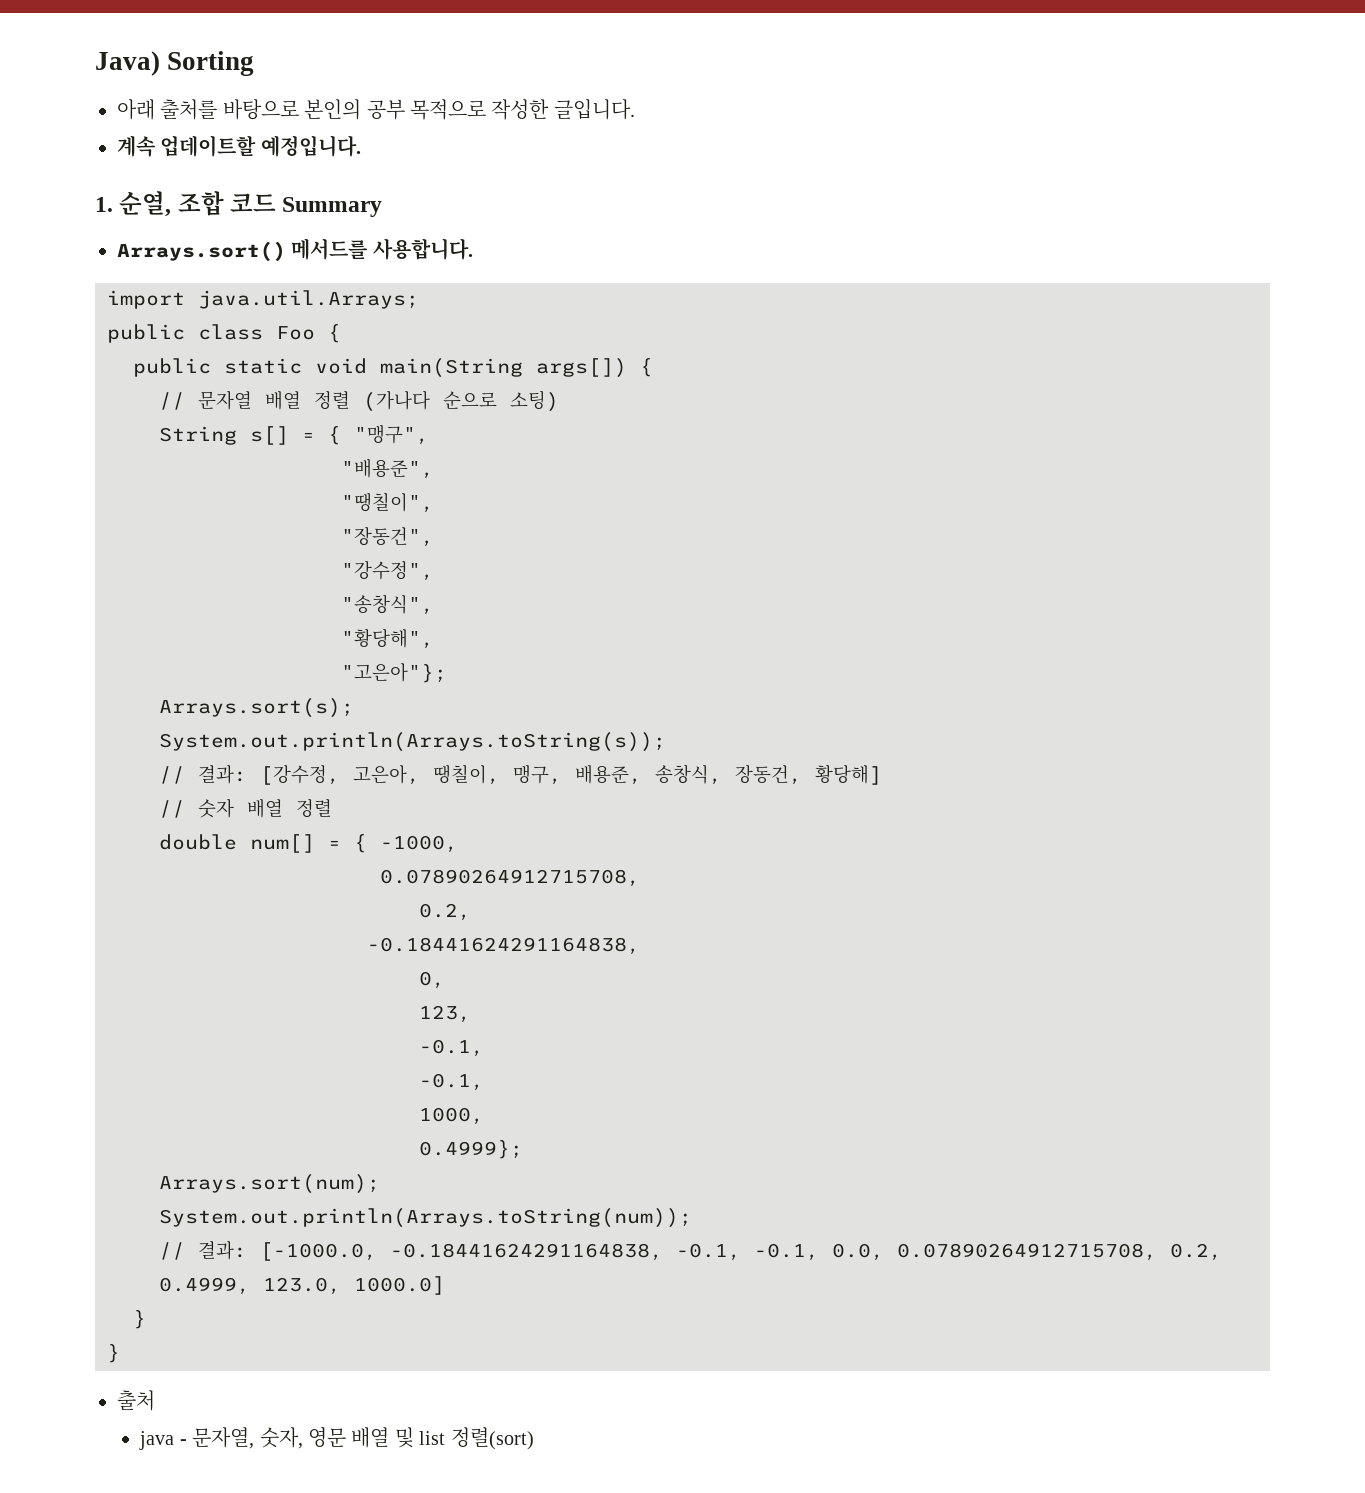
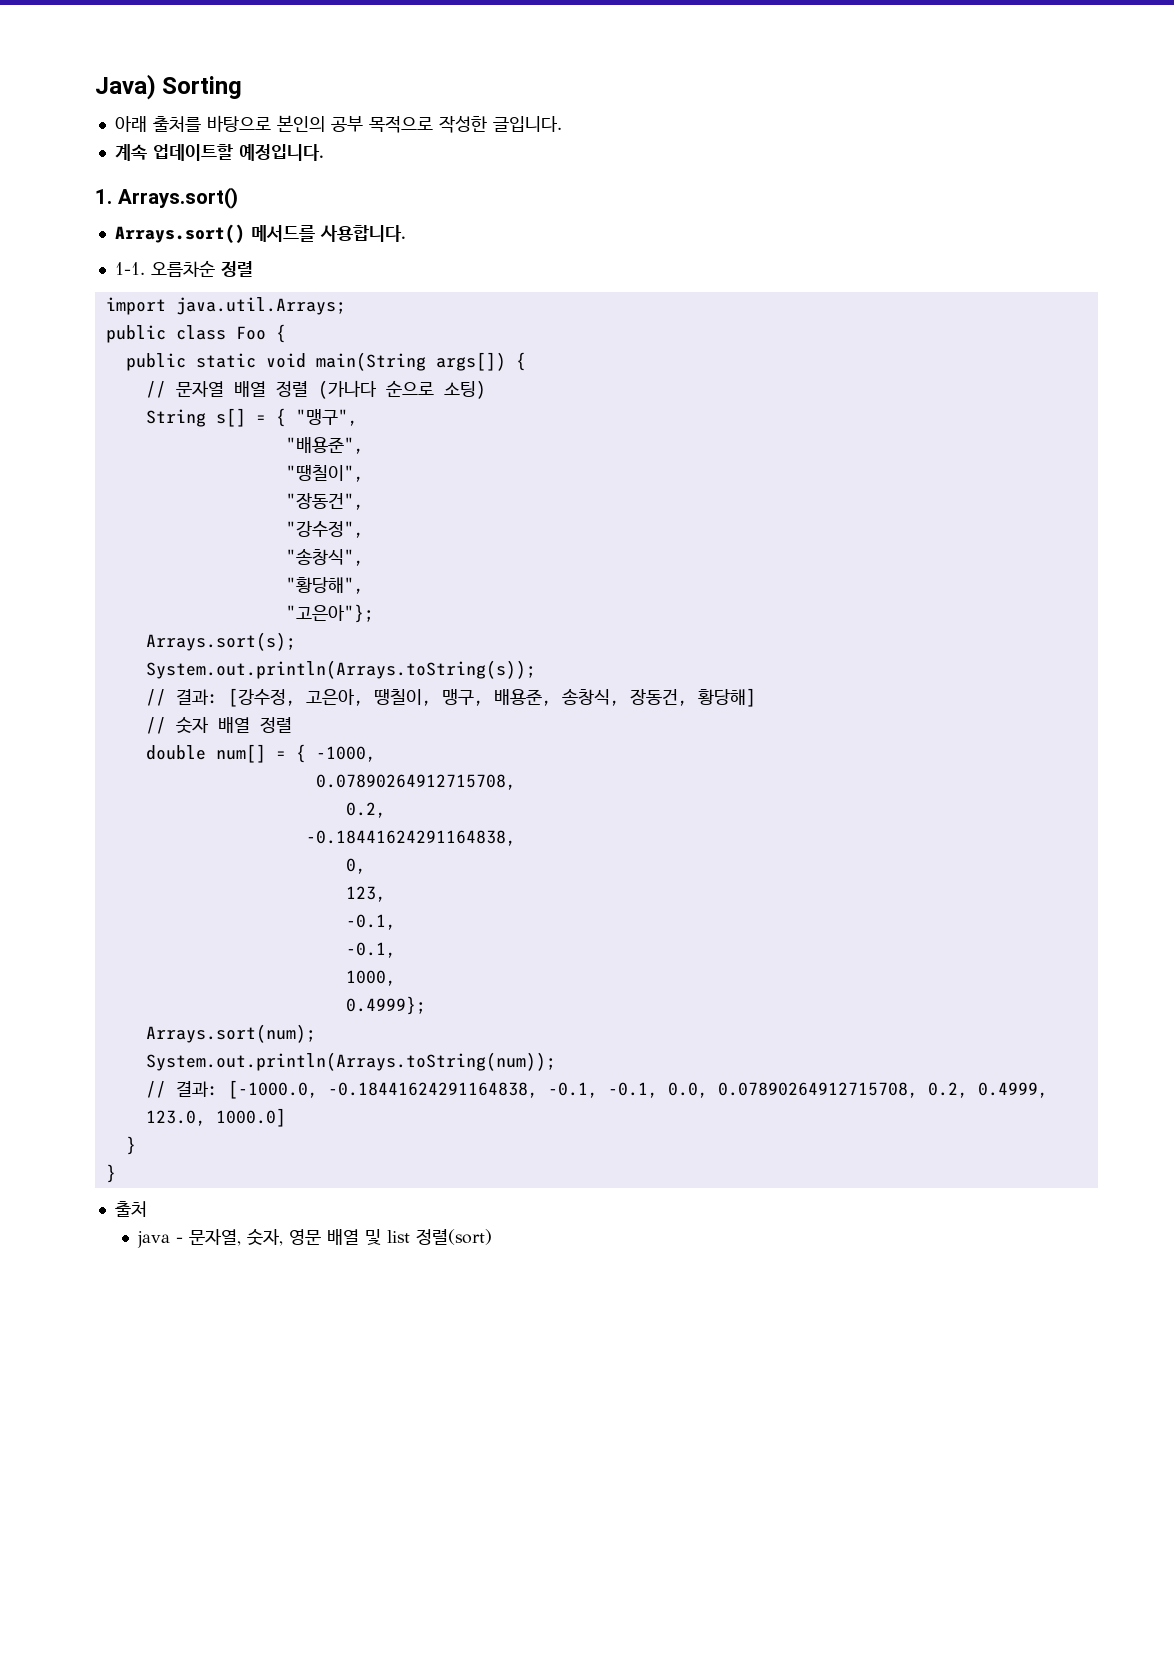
[119,191,383,217] 순열, 조합 코드 Summary -> [117,187,238,209] Arrays.sort()
(473, 249) none -> [114,260,253,277] // 1-1. 오름차순 정렬

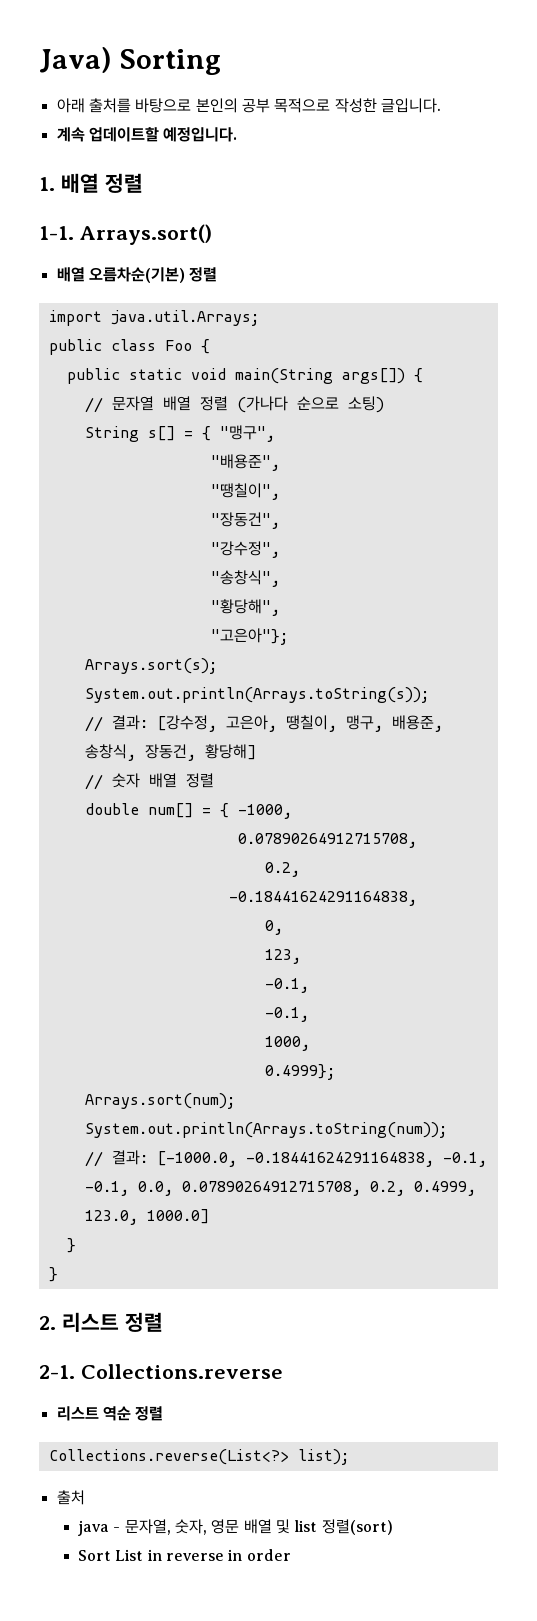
[117,187,238,209] [114,224,406,243] [114,260,215,277] Arrays.sort() // Arrays.sort() 메서드를 사용합니다. // 1-1. 오름차순 -> [60,173,143,193] [39,224,212,245] [56,267,185,283] 배열 정렬 // 1-1. Arrays.sort() // 배열 오름차순(기본)
(116, 1173) none -> [39,1312,163,1332] [39,1364,283,1379] [56,1406,164,1421] [48,1449,349,1465] // 2. 리스트 정렬 // 2-1. Collections.reverse // 리스트 역순 정렬 // Collections.reverse(List<?> list);
(493, 1237) none -> [78,1549,291,1561] // Sort List in reverse in order

